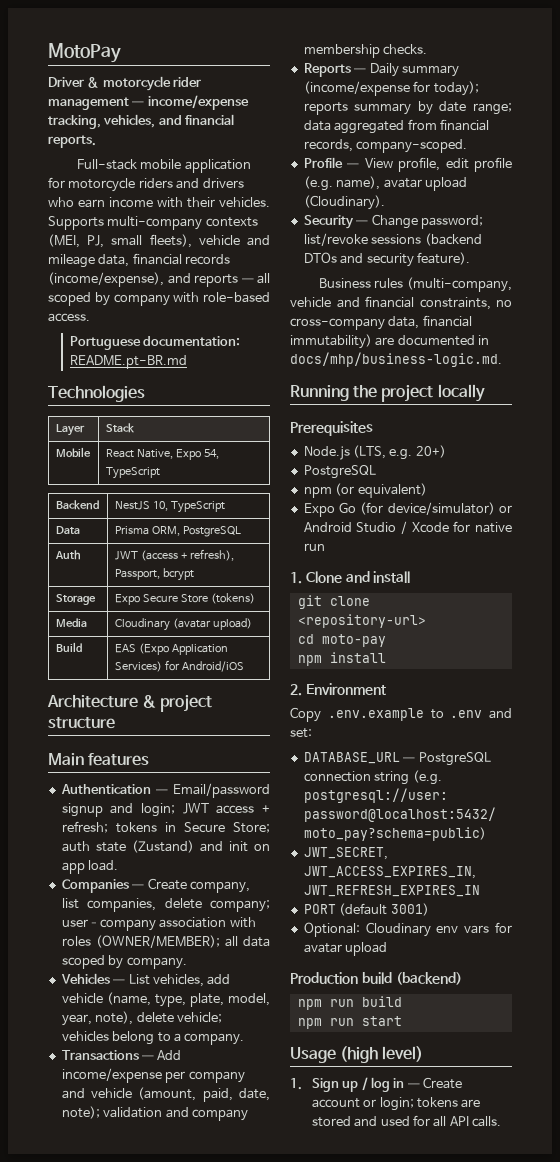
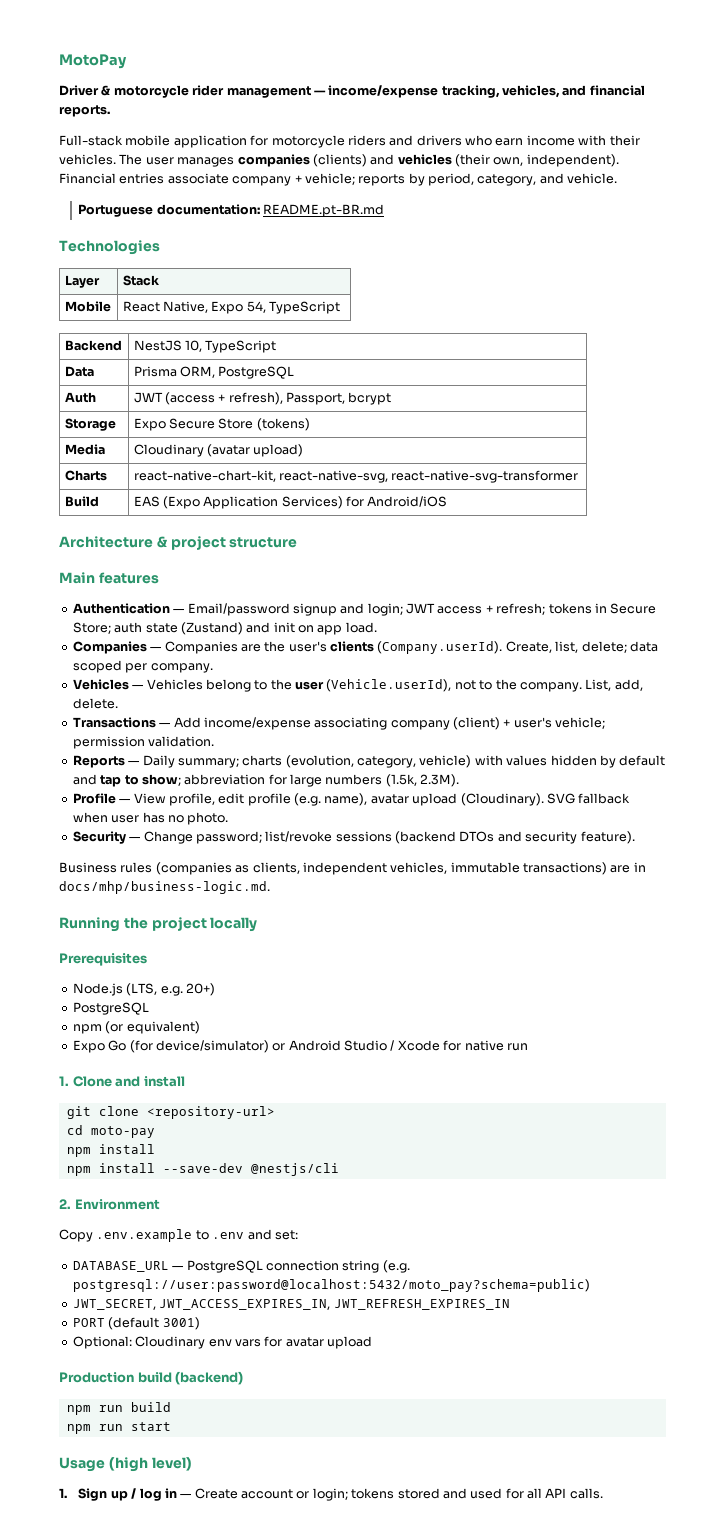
[48,216,258,230] [48,234,270,248] [48,253,231,268] [48,272,270,287] [48,292,270,306] [48,313,90,322] Supports multi-company contexts (MEI, PJ, small fleets), vehicle and mileage data, financial records (income/expense), and reports — all scoped by company with role-based access. -> [119,154,619,167] [59,173,618,186] The user manages companies (clients) and vehicles (their own, independent). Financial entries associate company + vehicle; reports by period, category, and vehicle.
(252, 624) none -> [64,470,107,481] [133,470,579,483] // Charts | react-native-chart-kit, react-native-svg, react-native-svg-transformer
[147,878,250,893] [61,898,270,912] [61,917,256,931] [61,935,238,948] Create company, list companies, delete company; user–company association with roles (OWNER/MEMBER); all -> [164,641,627,654] Companies are the user's clients (Company.userId). Create, list, delete;
[108,955,124,969] by -> [125,663,148,673] per
[128,974,231,987] [61,992,270,1007] [61,1011,222,1026] [61,1031,245,1045] [61,1050,182,1060] [61,1068,245,1083] [61,1087,270,1102] [61,1106,248,1121] [303,44,428,58] [303,63,459,77] [303,81,479,96] [303,101,512,115] [303,119,489,134] [303,139,468,153] List vehicles, add vehicle (name, type, plate, model, year, note), delete vehicle; vehicles belong to a company. // Transactions — Add income/expense per company and vehicle (amount, paid, date, note); validation and company membership checks. // Reports — Daily summary (income/expense for today); reports summary by date range; data aggregated from financial records, company-scoped. -> [146,679,643,692] [72,698,118,709] [72,717,606,730] [72,736,215,749] [72,755,666,768] [72,774,460,787] Vehicles belong to the user (Vehicle.userId), not to the company. List, add, delete. // Transactions — Add income/expense associating company (client) + user's vehicle; permission validation. // Reports — Daily summary; charts (evolution, category, vehicle) with values hidden by default and tap to show; abbreviation for large numbers (1.5k, 2.3M).
(385, 202) none -> [546,793,631,804] [72,812,229,825] SVG fallback when user has no photo.
[407,277,512,292] [290,296,512,310] [290,315,472,330] [290,334,475,349] (multi-company, vehicle and financial constraints, no cross-company data, financial immutability) are documented -> [155,862,631,875] (companies as clients, independent vehicles, immutable transactions) are
(386, 657) none -> [66,1163,339,1176] // npm install --save-dev @nestjs/cli
[461,1099,481,1108] are -> (395, 1493) none

